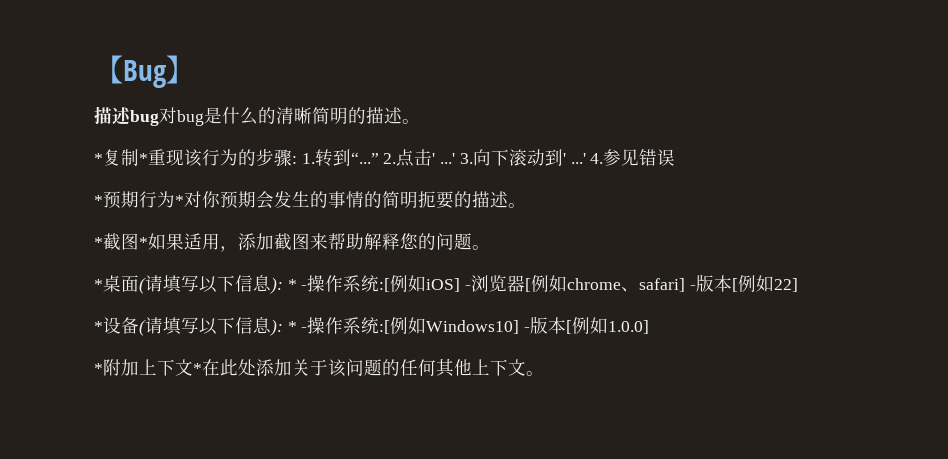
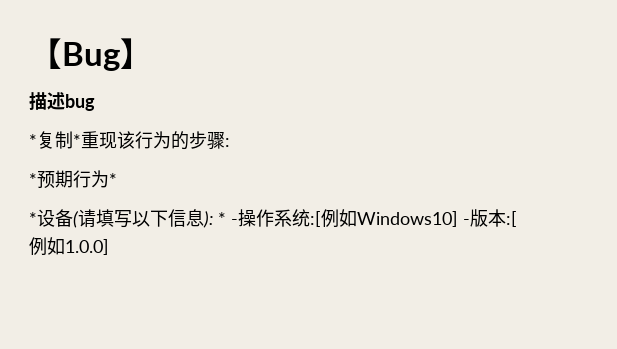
[159,107,420,126] 对bug是什么的清晰简明的描述。 -> (95, 102) none
[301,149,676,167] [94,191,526,209] [94,233,490,252] [94,274,798,294] 1.转到“...” 2.点击' ...' 3.向下滚动到' ...' 4.参见错误 // *预期行为*对你预期会发生的事情的简明扼要的描述。 // *截图*如果适用，添加截图来帮助解释您的问题。 // *桌面(请填写以下信息): * -操作系统:[例如iOS] -浏览器[例如chrome、safari] -版本[例如22] -> [29,170,117,189] // *预期行为*
[566,320,573,334] [ -> [506,211,517,227] :[
[94,358,544,377] // *附加上下文*在此处添加关于该问题的任何其他上下文。 -> (109, 247) none

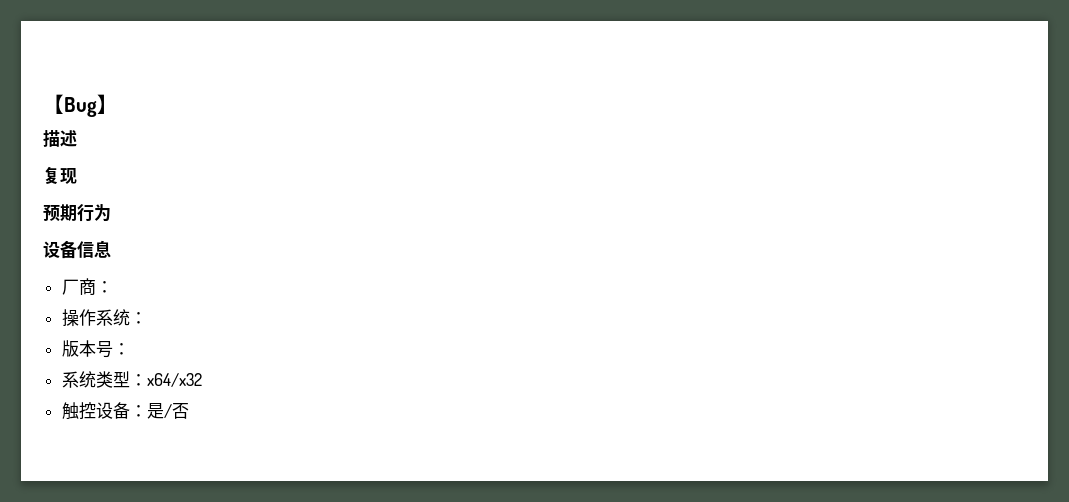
[65,94,95,111] [29,131,230,150] [29,170,117,189] [29,209,517,228] [29,237,109,256] bug // *复制*重现该行为的步骤: // *预期行为* // *设备(请填写以下信息): * -操作系统:[例如Windows10] -版本:[例如1.0.0] -> [43,166,77,184] [43,204,111,222] [43,240,111,259] [61,278,113,295] [61,309,147,327] [61,340,130,358] [61,371,202,388] [61,402,189,420] // 复现 // 预期行为 // 设备信息 // 厂商： // 操作系统： // 版本号： // 系统类型：x64/x32 // 触控设备：是/否

